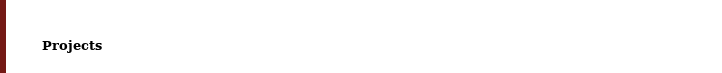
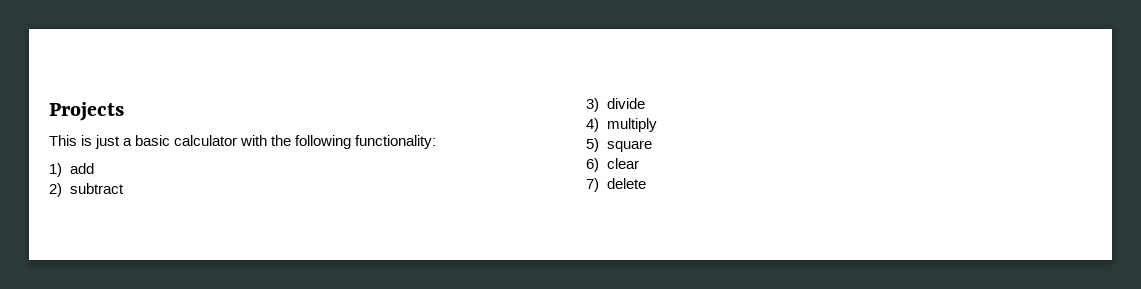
(102, 46) none -> [49,135,437,149] [49,163,94,177] [49,183,124,197] [586,98,645,112] [586,118,657,132] [586,138,652,152] [586,158,639,172] [586,178,646,192] // This is just a basic calculator with the following functionality: // 1) add // 2) subtract // 3) divide // 4) multiply // 5) square // 6) clear // 7) delete

